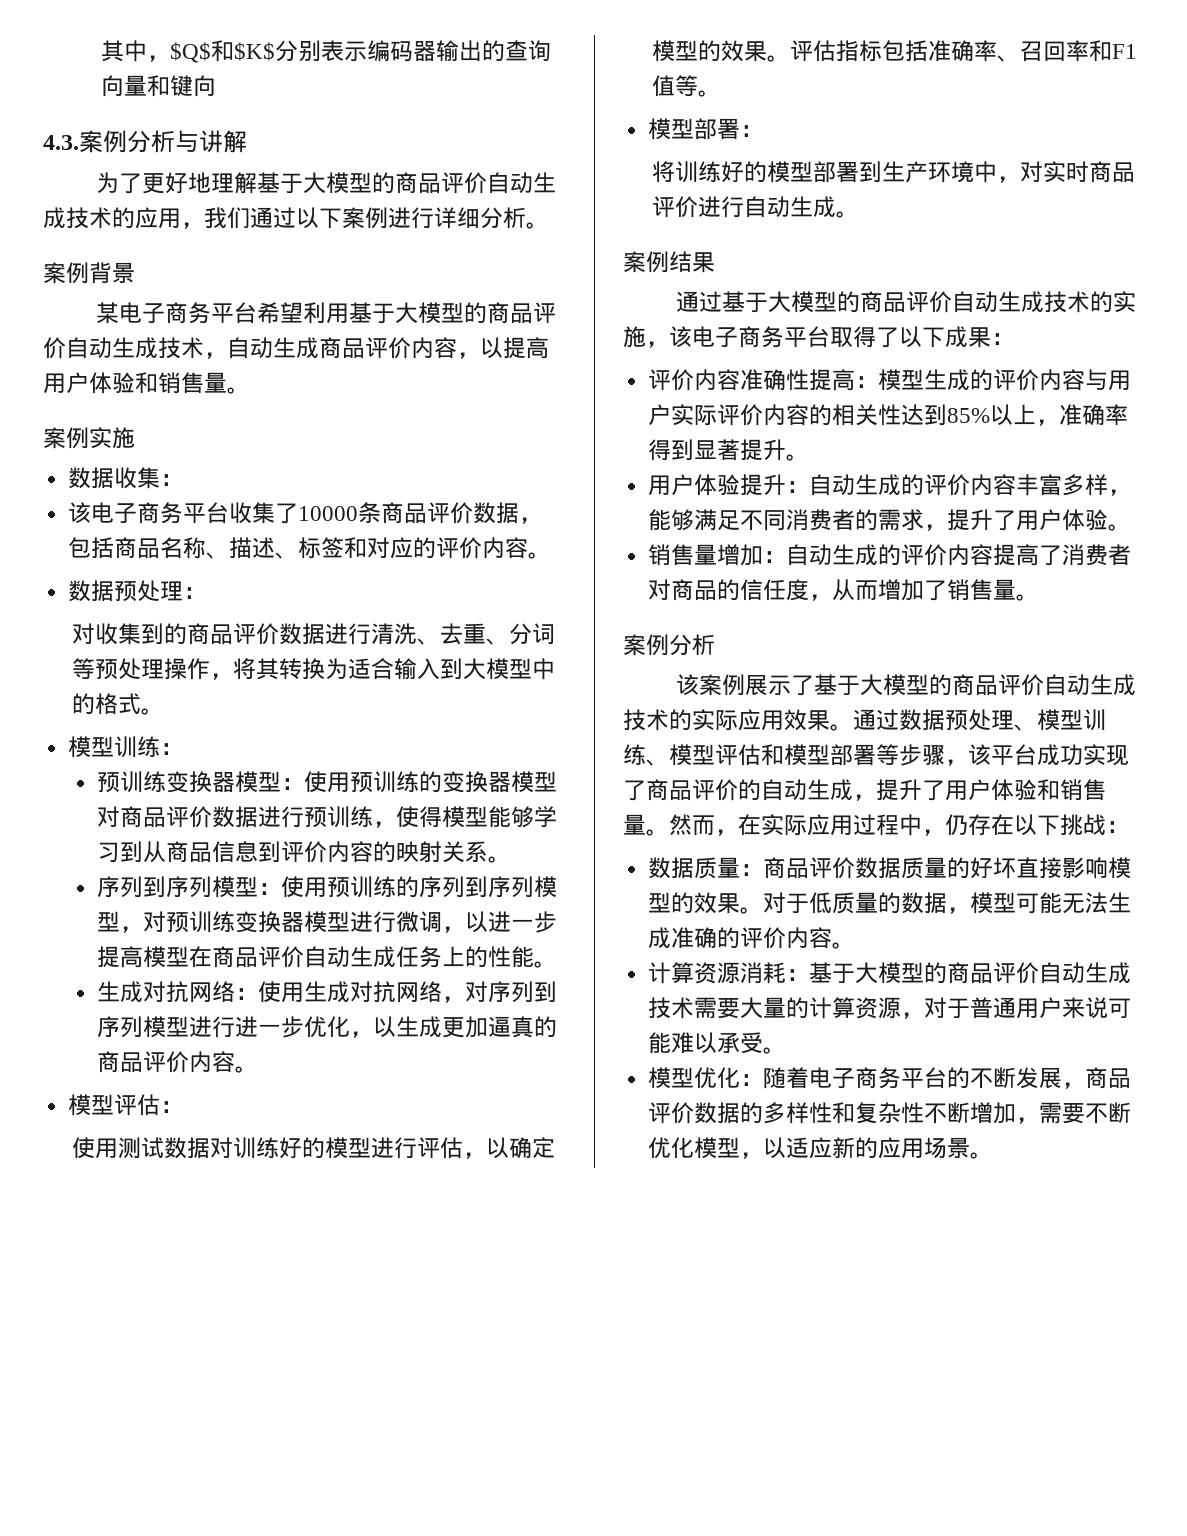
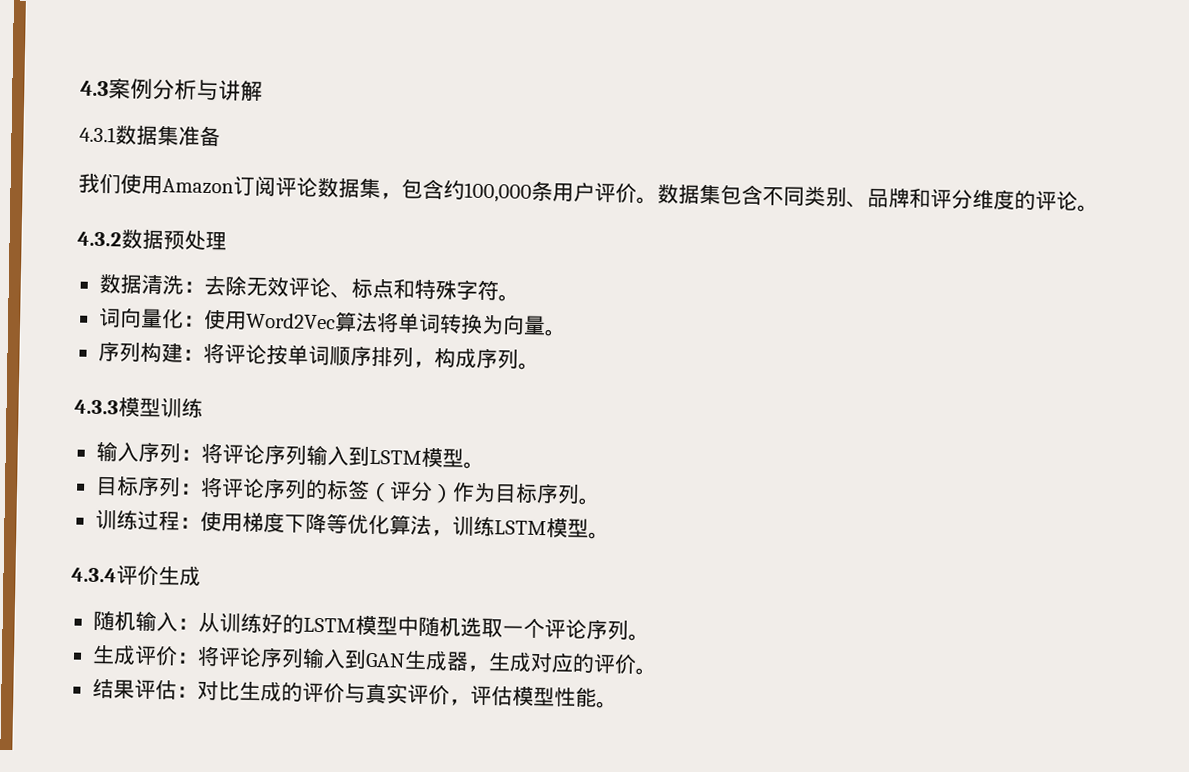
[100,40,551,63] [100,75,216,97] [43,130,247,153] [95,172,556,194] [43,207,549,229] [43,262,135,284] [95,302,556,324] [43,337,549,359] [43,372,250,394] [43,427,135,449] [68,467,184,489] [68,502,543,524] [68,537,368,559] 其中，$Q$和$K$分别表示编码器输出的查询向量和键向 // 4.3.案例分析与讲解 // 为了更好地理解基于大模型的商品评价自动生成技术的应用，我们通过以下案例进行详细分析。 // 案例背景 // 某电子商务平台希望利用基于大模型的商品评价自动生成技术，自动生成商品评价内容，以提高用户体验和销售量。 // 案例实施 // 数据收集： // 该电子商务平台收集了10000条商品评价数据，包括商品名称、描述、标签和 -> [80,78,263,102] [79,125,221,147] [78,172,1099,213] [77,229,227,251] [98,273,520,302] [97,307,567,337] [97,340,540,370] [74,397,203,418] [95,440,485,470] [94,475,600,506] [94,508,610,540] [71,565,201,586] [92,610,650,642] [91,644,532,673] 4.3案例分析与讲解 // 4.3.1数据集准备 // 我们使用Amazon订阅评论数据集，包含约100,000条用户评价。数据集包含不同类别、品牌和评分维度的评论。 // 4.3.2数据预处理 // 数据清洗：去除无效评论、标点和特殊字符。 // 词向量化：使用Word2Vec算法将单词转换为向量。 // 序列构建：将评论按单词顺序排列，构成序列。 // 4.3.3模型训练 // 输入序列：将评论序列输入到LSTM模型。 // 目标序列：将评论序列的标签（评分）作为目标序列。 // 训练过程：使用梯度下降等优化算法，训练LSTM模型。 // 4.3.4评价生成 // 随机输入：从训练好的LSTM模型中随机选取一个评论序列。 // 生成评价：将评论序列输入到GAN生成器，生成
[482,537,552,559] [68,580,207,602] [71,623,555,645] [71,658,555,680] [71,693,164,715] [68,736,184,758] [97,771,558,793] [97,806,558,828] [97,841,512,863] [97,876,558,898] [97,911,558,933] [97,946,558,968] [97,981,558,1003] [97,1016,558,1038] [97,1051,259,1073] [68,1094,184,1116] [71,1137,555,1159] [651,40,1137,62] [651,75,721,97] [648,118,764,140] [651,161,1135,183] [651,196,859,218] [623,251,715,273] [675,291,1136,313] [623,326,1014,348] [648,369,1132,391] [648,404,1129,426] [648,439,810,461] [648,474,1132,496] [648,509,1132,531] [648,544,1132,566] [648,579,1040,601] [623,634,715,656] [675,674,1136,696] [623,709,1106,731] [623,744,1129,766] [623,779,1106,801] [623,814,1129,836] [648,857,1132,879] [648,892,1132,914] [648,927,856,949] [648,962,1132,984] [648,997,1132,1019] [648,1032,787,1054] [648,1067,1132,1089] [648,1102,1132,1124] [648,1137,971,1159] 内容。 // 数据预处理： // 对收集到的商品评价数据进行清洗、去重、分词等预处理操作，将其转换为适合输入到大模型中的格式。 // 模型训练： // 预训练变换器模型：使用预训练的变换器模型对商品评价数据进行预训练，使得模型能够学习到从商品信息到评价内容的映射关系。 // 序列到序列模型：使用预训练的序列到序列模型，对预训练变换器模型进行微调，以进一步提高模型在商品评价自动生成任务上的性能。 // 生成对抗网络：使用生成对抗网络，对序列到序列模型进行进一步优化，以生成更加逼真的商品评价内容。 // 模型评估： // 使用测试数据对训练好的模型进行评估，以确定模型的效果。评估指标包括准确率、召回率和F1值等。 // 模型部署： // 将训练好的模型部署到生产环境中，对实时商品评价进行自动生成。 // 案例结果 // 通过基于大模型的商品评价自动生成技术的实施，该电子商务平台取得了以下成果： // 评价内容准确性提高：模型生成的评价内容与用户实际评价内容的相关性达到85%以上，准确率得到显著提升。 // 用户体验提升：自动生成的评价内容丰富多样，能够满足不同消费者的需求，提升了用户体验。 // 销售量增加：自动生成的评价内容提高了消费者对商品的信任度，从而增加了销售量。 // 案例分析 // 该案例展示了基于大模型的商品评价自动生成技术的实际应用效果。通过数据预处理、模型训练、模型评估和模型部署等步骤，该平台成功实现了商品评价的自动生成，提升了用户体验和销售量。然而，在实际应用过程中，仍存在以下挑战： // 数据质量：商品评价数据质量的好坏直接影响模型的效果。对于低质量的数据，模型可能无法生成准确的评价内容。 // 计算资源消耗：基于大模型的商品评价自动生成技术需要大量的计算资源，对于普通用户来说可能难以承受。 // 模型优化：随着电子商务平台的不断发展，商品评价数据的多样性和复杂性不断增加，需要不断优化模型，以适应新的应用场景 -> [634,667,657,676] [91,678,597,708] 。 // 结果评估：对比生成的评价与真实评价，评估模型性能

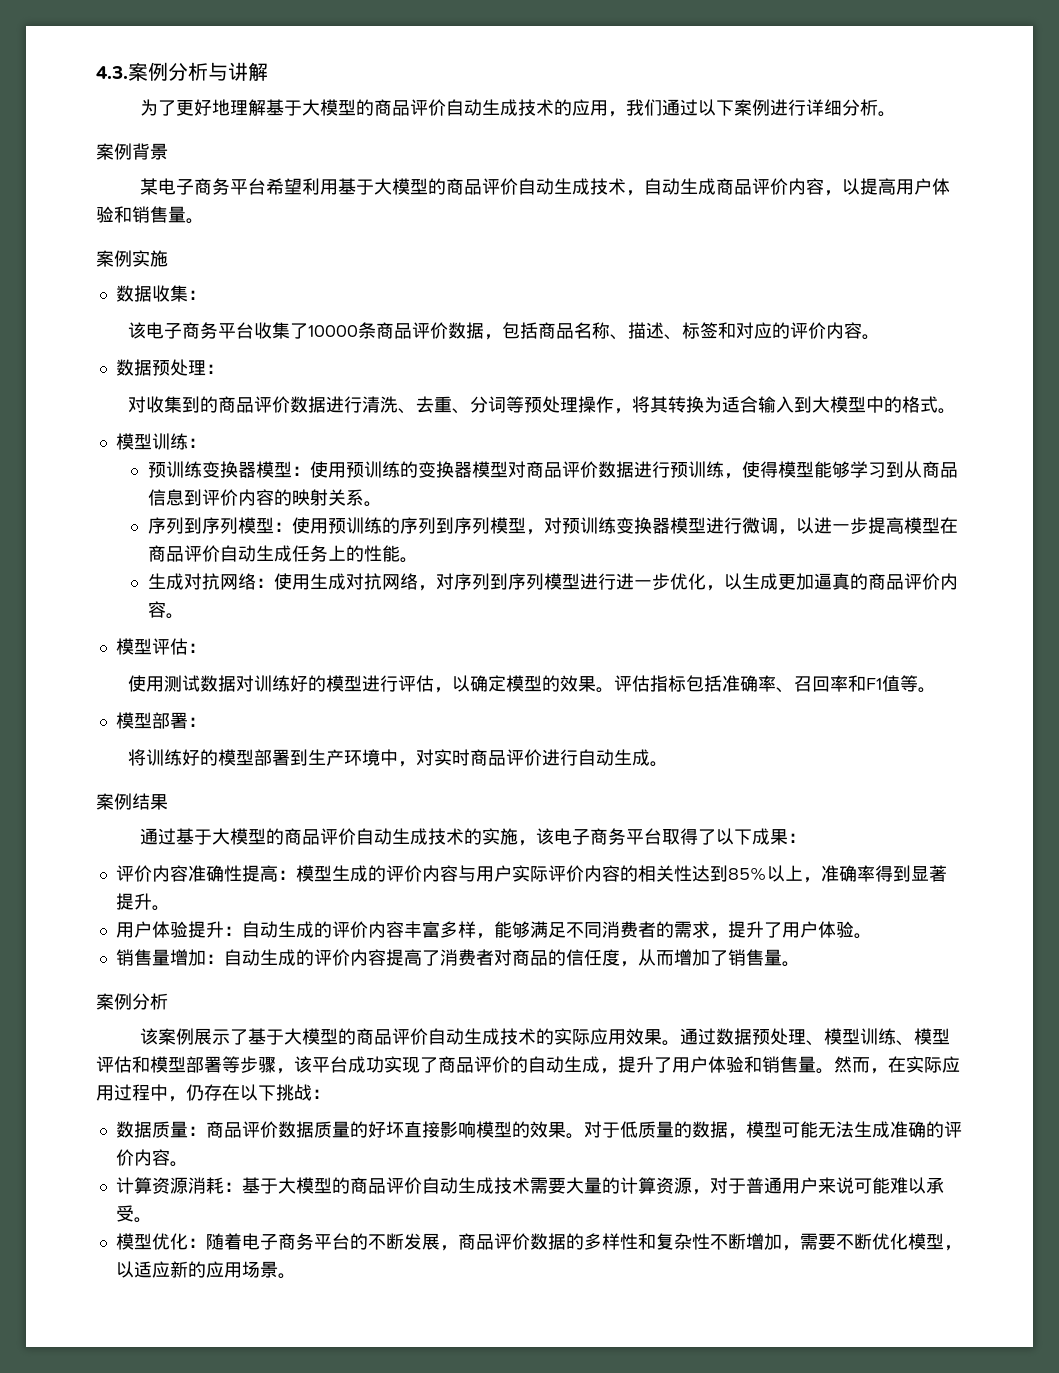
[80,80,109,97] 4.3 -> [96,66,128,79] 4.3.
[79,125,221,147] [78,172,1099,213] [77,229,227,251] [98,273,520,302] [97,307,567,337] [97,340,540,370] [74,397,203,418] [95,440,485,470] [94,475,600,506] [94,508,610,540] [71,565,201,586] [92,610,650,642] [91,644,657,676] [91,678,597,708] 4.3.1数据集准备 // 我们使用Amazon订阅评论数据集，包含约100,000条用户评价。数据集包含不同类别、品牌和评分维度的评论。 // 4.3.2数据预处理 // 数据清洗：去除无效评论、标点和特殊字符。 // 词向量化：使用Word2Vec算法将单词转换为向量。 // 序列构建：将评论按单词顺序排列，构成序列。 // 4.3.3模型训练 // 输入序列：将评论序列输入到LSTM模型。 // 目标序列：将评论序列的标签（评分）作为目标序列。 // 训练过程：使用梯度下降等优化算法，训练LSTM模型。 // 4.3.4评价生成 // 随机输入：从训练好的LSTM模型中随机选取一个评论序列。 // 生成评价：将评论序列输入到GAN生成器，生成对应的评价。 // 结果评估：对比生成的评价与真实评价，评估模型性能 -> [139,99,896,117] [96,143,168,160] [139,178,950,196] [96,206,204,224] [96,250,168,267] [115,285,206,302] [127,322,880,340] [115,359,224,376] [127,396,956,414] [115,433,206,450] [147,461,958,479] [147,489,382,507] [147,517,958,535] [147,545,418,563] [147,573,958,591] [147,601,184,619] [115,638,206,655] [127,675,936,693] [115,712,206,729] [127,749,668,767] [96,793,168,810] [139,828,806,846] [115,865,947,883] [115,893,170,911] [115,921,872,939] [115,949,800,967] [96,993,168,1010] [139,1028,950,1046] [96,1056,960,1074] [96,1084,330,1102] [115,1121,962,1139] [115,1149,188,1167] [115,1177,944,1195] [115,1205,152,1223] [115,1233,962,1251] [115,1261,278,1278] 为了更好地理解基于大模型的商品评价自动生成技术的应用，我们通过以下案例进行详细分析。 // 案例背景 // 某电子商务平台希望利用基于大模型的商品评价自动生成技术，自动生成商品评价内容，以提高用户体验和销售量。 // 案例实施 // 数据收集： // 该电子商务平台收集了10000条商品评价数据，包括商品名称、描述、标签和对应的评价内容。 // 数据预处理： // 对收集到的商品评价数据进行清洗、去重、分词等预处理操作，将其转换为适合输入到大模型中的格式。 // 模型训练： // 预训练变换器模型：使用预训练的变换器模型对商品评价数据进行预训练，使得模型能够学习到从商品信息到评价内容的映射关系。 // 序列到序列模型：使用预训练的序列到序列模型，对预训练变换器模型进行微调，以进一步提高模型在商品评价自动生成任务上的性能。 // 生成对抗网络：使用生成对抗网络，对序列到序列模型进行进一步优化，以生成更加逼真的商品评价内容。 // 模型评估： // 使用测试数据对训练好的模型进行评估，以确定模型的效果。评估指标包括准确率、召回率和F1值等。 // 模型部署： // 将训练好的模型部署到生产环境中，对实时商品评价进行自动生成。 // 案例结果 // 通过基于大模型的商品评价自动生成技术的实施，该电子商务平台取得了以下成果： // 评价内容准确性提高：模型生成的评价内容与用户实际评价内容的相关性达到85%以上，准确率得到显著提升。 // 用户体验提升：自动生成的评价内容丰富多样，能够满足不同消费者的需求，提升了用户体验。 // 销售量增加：自动生成的评价内容提高了消费者对商品的信任度，从而增加了销售量。 // 案例分析 // 该案例展示了基于大模型的商品评价自动生成技术的实际应用效果。通过数据预处理、模型训练、模型评估和模型部署等步骤，该平台成功实现了商品评价的自动生成，提升了用户体验和销售量。然而，在实际应用过程中，仍存在以下挑战： // 数据质量：商品评价数据质量的好坏直接影响模型的效果。对于低质量的数据，模型可能无法生成准确的评价内容。 // 计算资源消耗：基于大模型的商品评价自动生成技术需要大量的计算资源，对于普通用户来说可能难以承受。 // 模型优化：随着电子商务平台的不断发展，商品评价数据的多样性和复杂性不断增加，需要不断优化模型，以适应新的应用场景

